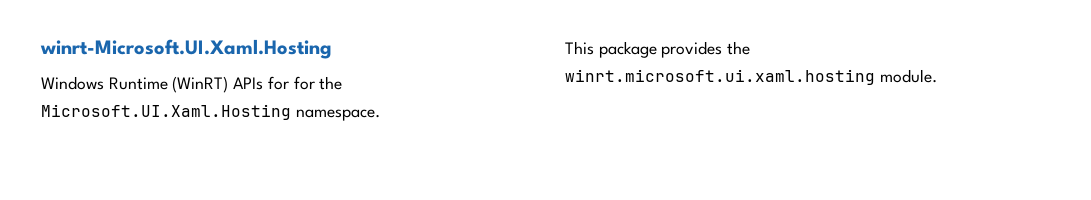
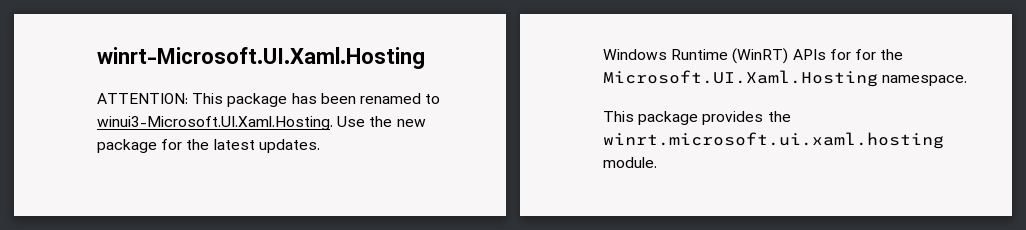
(332, 49) none -> [97,93,441,107] [97,116,426,130] [97,139,320,153] // ATTENTION: This package has been renamed to winui3-Microsoft.UI.Xaml.Hosting. Use the new package for the latest updates.

